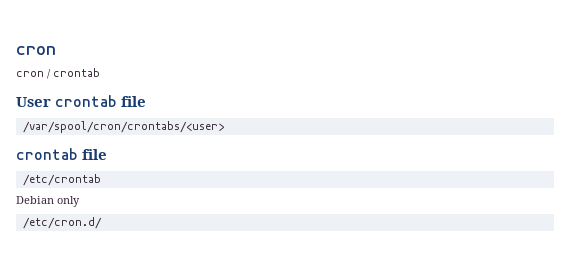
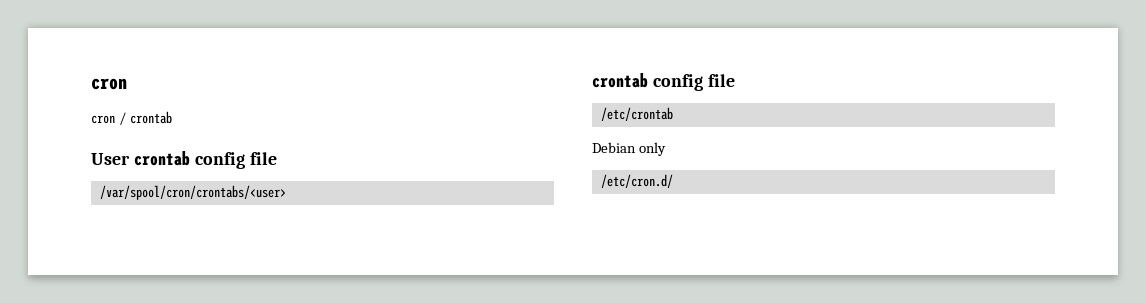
(118, 101) none -> [194,152,245,169] config
(78, 154) none -> [652,74,703,91] config

